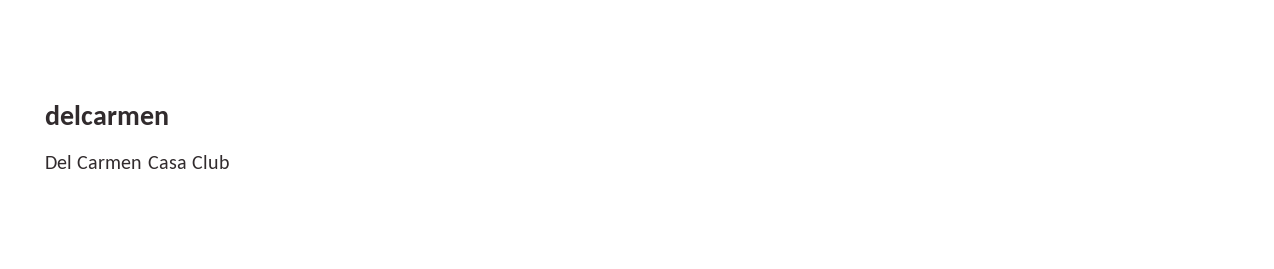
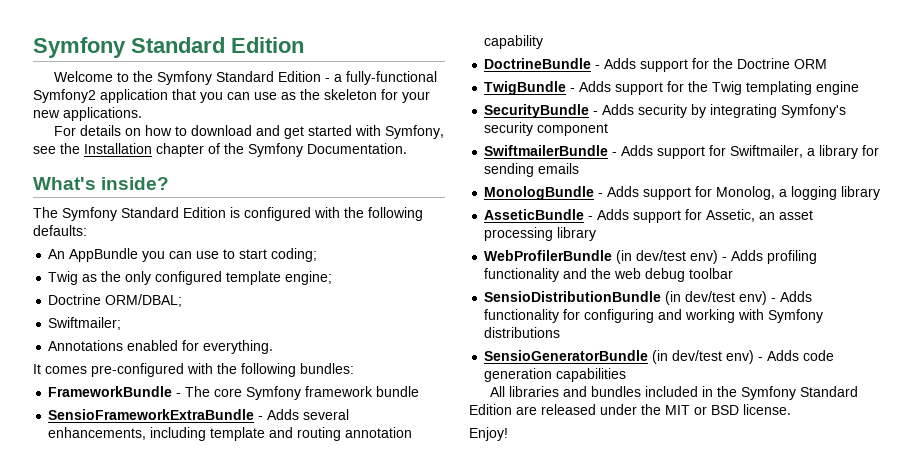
[45,105,169,125] [45,155,231,169] delcarmen // Del Carmen Casa Club -> [33,37,304,58] [54,71,438,85] [33,89,430,103] [33,107,142,121] [54,125,445,139] [33,143,407,157] [33,177,170,190] [33,207,423,221] [33,225,87,236] [48,248,318,262] [48,271,333,285] [48,294,183,307] [48,317,122,330] [48,340,274,354] [33,363,354,377] [48,386,420,400] [48,409,350,420] [48,427,413,441] [484,35,544,49] [484,58,828,72] [484,81,860,95] [484,104,847,118] [484,122,609,136] [484,145,880,159] [484,163,580,177] [484,186,881,200] [484,209,814,223] [484,227,597,241] [484,250,818,264] [484,268,734,282] [484,291,813,305] [484,309,824,323] [484,327,561,338] [484,350,835,364] [484,368,627,382] [490,386,859,400] [469,404,791,415] [469,427,508,441] Symfony Standard Edition // Welcome to the Symfony Standard Edition - a fully-functional Symfony2 application that you can use as the skeleton for your new applications. // For details on how to download and get started with Symfony, see the Installation chapter of the Symfony Documentation. // What's inside? // The Symfony Standard Edition is configured with the following defaults: // An AppBundle you can use to start coding; // Twig as the only configured template engine; // Doctrine ORM/DBAL; // Swiftmailer; // Annotations enabled for everything. // It comes pre-configured with the following bundles: // FrameworkBundle - The core Symfony framework bundle // SensioFrameworkExtraBundle - Adds several enhancements, including template and routing annotation capability // DoctrineBundle - Adds support for the Doctrine ORM // TwigBundle - Adds support for the Twig templating engine // SecurityBundle - Adds security by integrating Symfony's security component // SwiftmailerBundle - Adds support for Swiftmailer, a library for sending emails // MonologBundle - Adds support for Monolog, a logging library // AsseticBundle - Adds support for Assetic, an asset processing library // WebProfilerBundle (in dev/test env) - Adds profiling functionality and the web debug toolbar // SensioDistributionBundle (in dev/test env) - Adds functionality for configuring and working with Symfony distributions // SensioGeneratorBundle (in dev/test env) - Adds code generation capabilities // All libraries and bundles included in the Symfony Standard Edition are released under the MIT or BSD license. // Enjoy!

